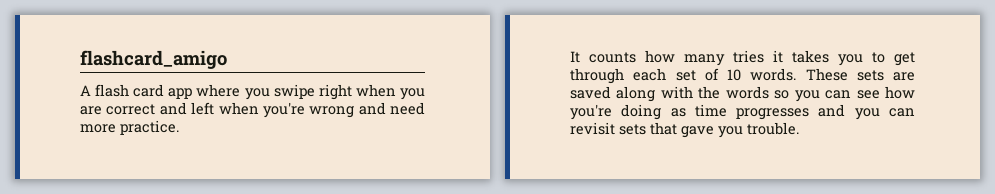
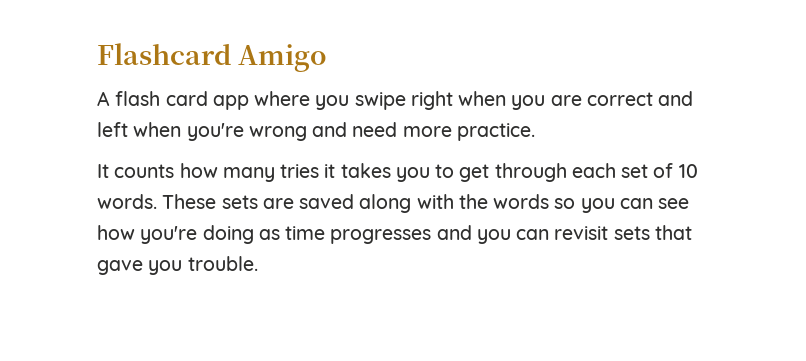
[80,50,227,69] flashcard_amigo -> [97,43,328,72] Flashcard Amigo

